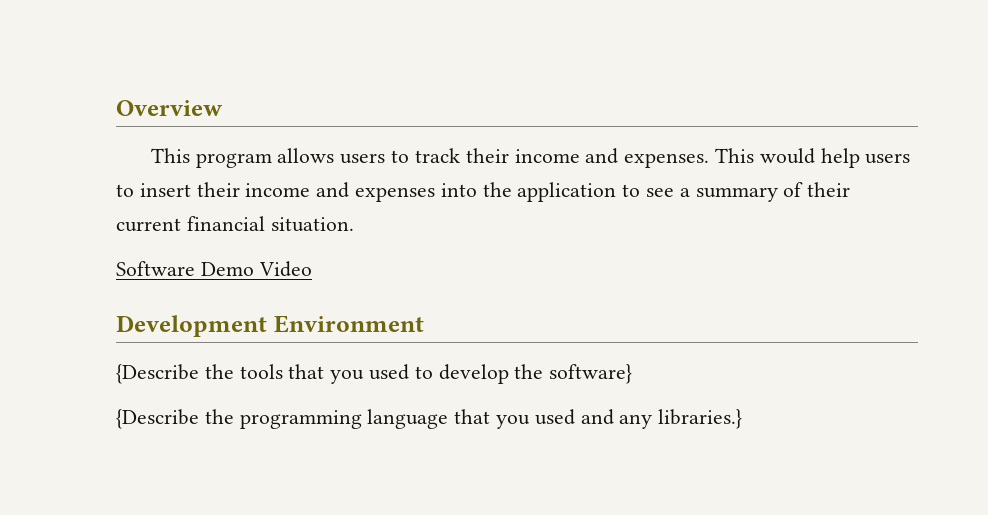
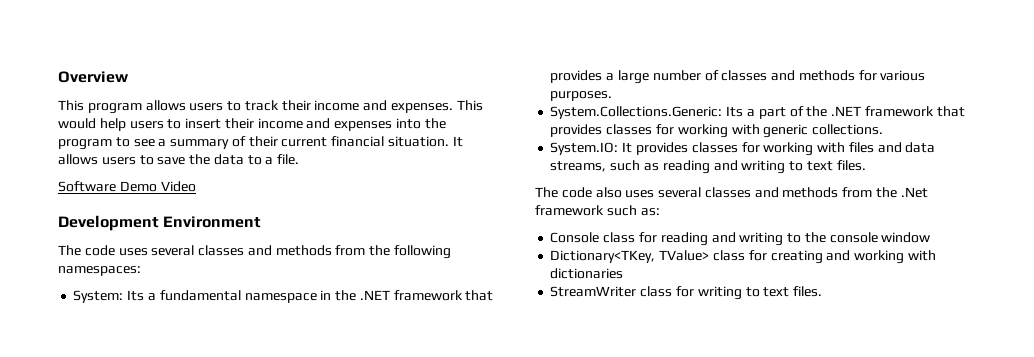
[517,182,617,202] application -> [58,139,112,150] program
(354, 224) none -> [452,136,463,147] [58,154,300,165] It allows users to save the data to a file.
[116,364,633,384] [116,409,743,429] {Describe the tools that you used to develop the software} // {Describe the programming language that you used and any libraries.} -> [58,245,452,259] [58,266,141,276] [73,290,494,303] [550,70,926,84] [550,91,613,101] [550,106,965,119] [550,124,884,138] [550,142,936,156] [550,160,866,174] [535,187,928,198] [535,205,660,216] [550,232,931,246] [550,250,936,264] [550,268,624,279] [550,286,823,300] The code uses several classes and methods from the following namespaces: // System: Its a fundamental namespace in the .NET framework that provides a large number of classes and methods for various purposes. // System.Collections.Generic: Its a part of the .NET framework that provides classes for working with generic collections. // System.IO: It provides classes for working with files and data streams, such as reading and writing to text files. // The code also uses several classes and methods from the .Net framework such as: // Console class for reading and writing to the console window // Dictionary<TKey, TValue> class for creating and working with dictionaries // StreamWriter class for writing to text files.

